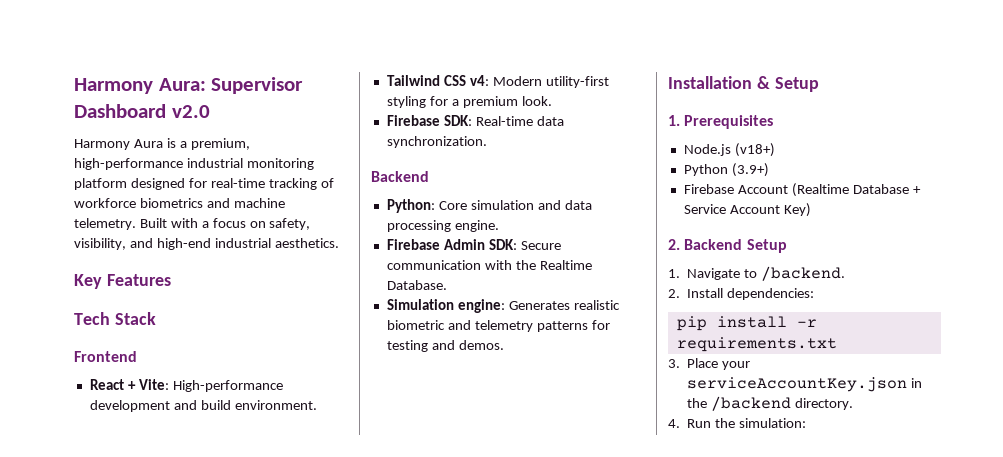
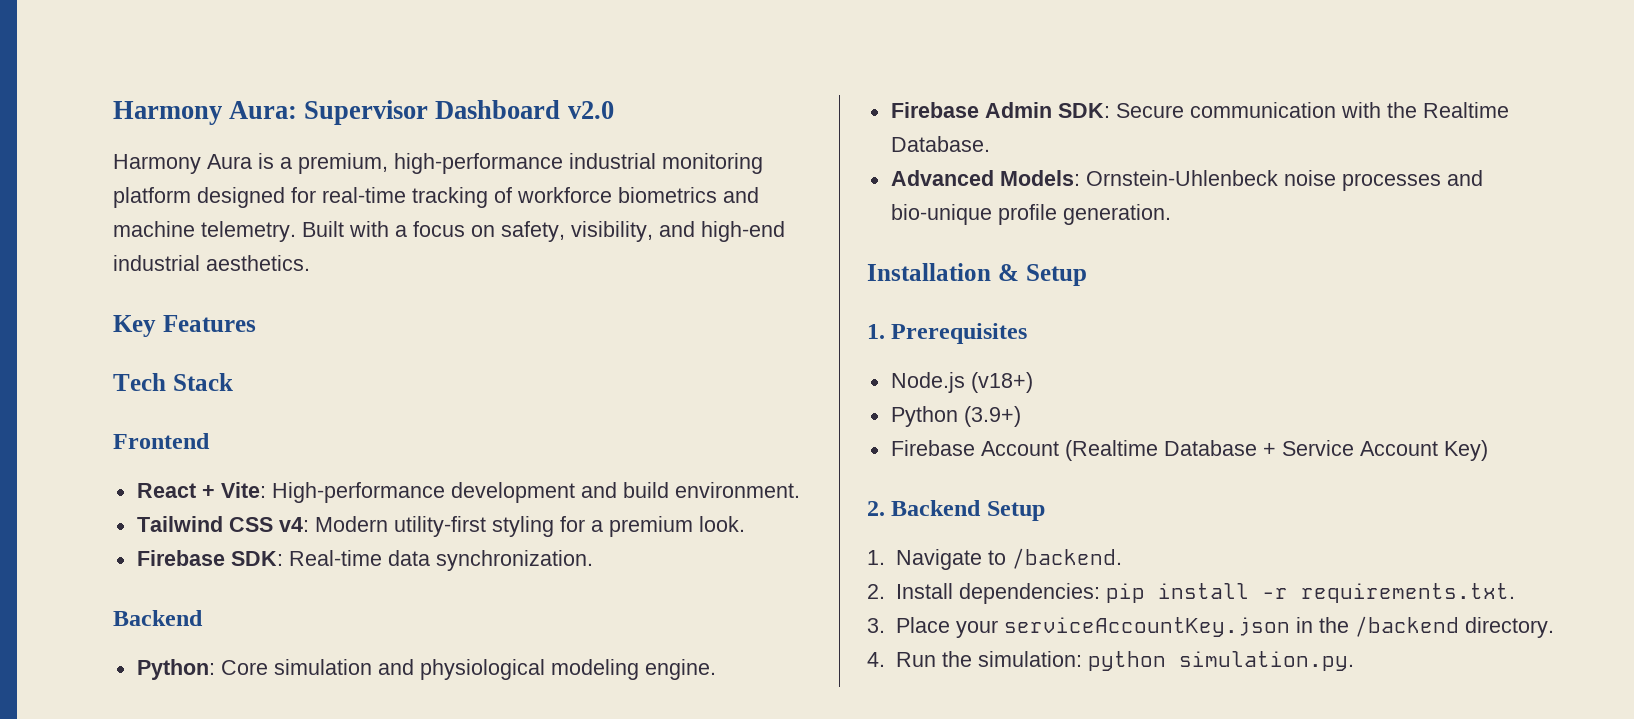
[564,200,592,210] [386,220,451,232] data processing -> [419,659,639,680] physiological modeling
[386,299,620,313] [386,320,610,332] [386,340,504,352] Simulation engine: Generates realistic biometric and telemetry patterns for testing and demos. -> [890,170,1483,191] [890,204,1171,225] Advanced Models: Ornstein-Uhlenbeck noise processes and bio-unique profile generation.
(815, 294) // -> (1100, 593) none
[676,337,837,352] requirements.txt -> [1300,583,1515,603] requirements.txt.
(807, 423) none -> [1087,651,1354,671] python simulation.py.

